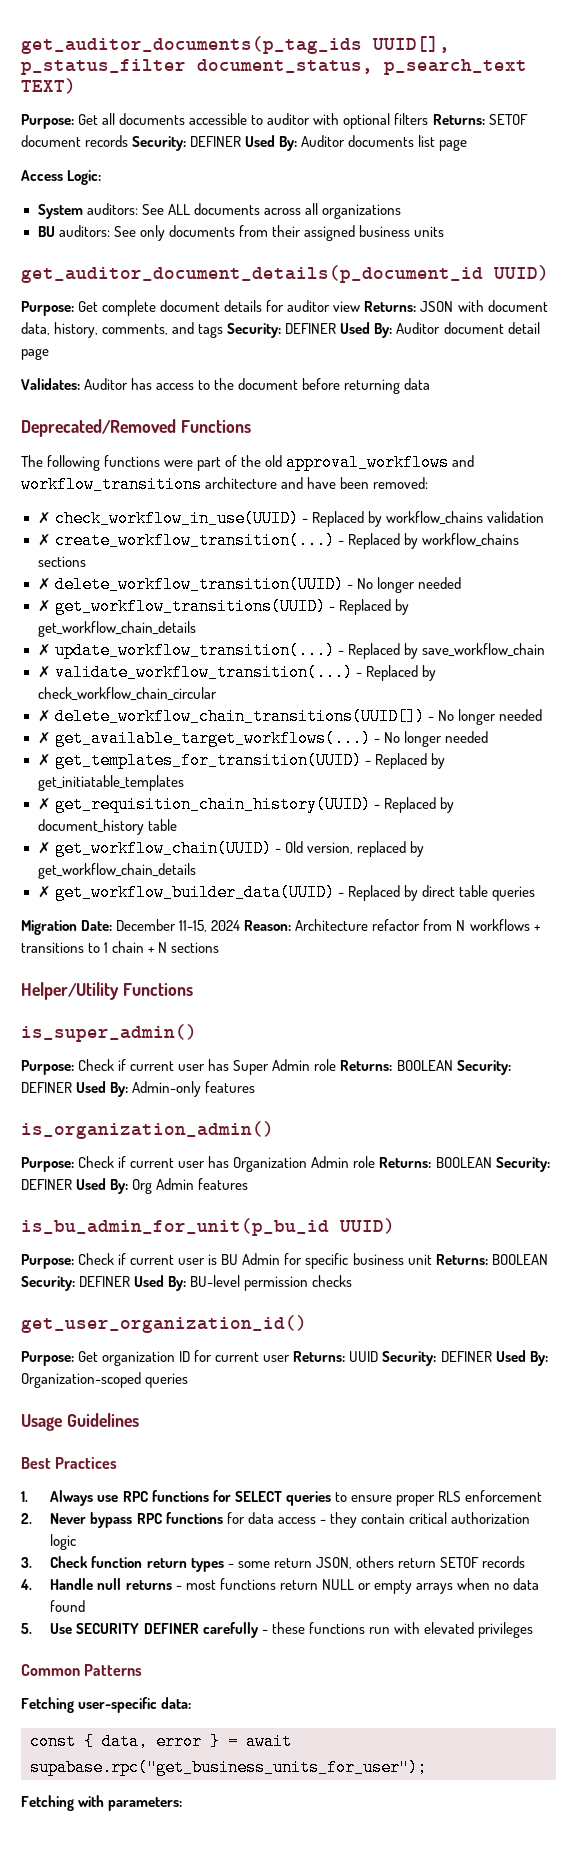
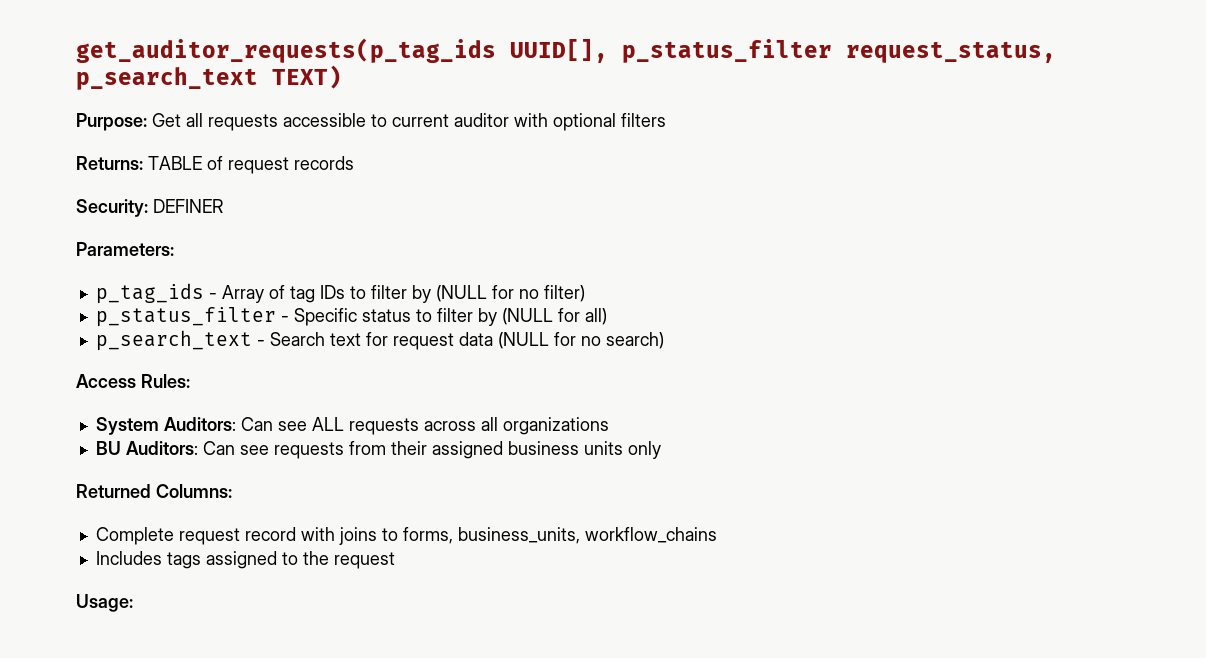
[21,36,362,54] get_auditor_documents(p_tag_ids -> [76,38,496,63] get_auditor_requests(p_tag_ids
[197,59,373,74] document_status, -> [846,41,1056,63] request_status,
[119,113,186,125] documents -> [208,114,278,131] requests
(264, 120) none -> [392,114,449,127] current
[432,114,528,125] [21,135,468,151] Returns: SETOF document records Security: DEFINER Used By: Auditor documents list page -> [76,156,354,174] [76,199,223,217] [76,242,174,256] [95,283,585,304] [95,307,607,327] [95,330,664,351] // Returns: TABLE of request records // Security: DEFINER // Parameters: // p_tag_ids - Array of tag IDs to filter by (NULL for no filter) // p_status_filter - Specific status to filter by (NULL for all) // p_search_text - Search text for request data (NULL for no search)
[67,170,102,185] Logic: -> [141,374,190,388] Rules:
[86,203,260,215] auditors: See ALL documents -> [163,417,419,435] Auditors: Can see ALL requests
[58,225,235,241] auditors: See only documents -> [125,441,344,459] Auditors: Can see requests
[21,265,549,283] [21,300,548,316] [21,322,540,338] [21,348,49,360] [21,378,431,394] [21,419,251,437] [21,454,475,471] [21,476,429,493] [37,510,544,527] [37,532,519,549] [37,556,86,567] [37,576,461,593] [37,598,409,615] [37,621,196,637] [37,642,545,659] [37,664,436,681] [37,687,217,701] [37,708,542,725] [37,730,488,747] [37,752,445,769] [37,775,184,791] [37,796,454,813] [37,819,177,835] [37,840,424,857] [37,863,196,879] [37,884,535,901] [21,919,541,935] [21,941,220,953] [21,982,193,1000] [21,1024,197,1042] [21,1059,511,1075] [21,1081,256,1097] [21,1121,274,1139] [21,1156,550,1172] [21,1178,249,1194] [21,1218,395,1236] [21,1253,548,1269] [21,1275,353,1291] [21,1315,307,1333] [21,1350,548,1366] [21,1372,189,1388] [21,1413,139,1431] [21,1457,118,1469] [21,1490,542,1506] [21,1512,530,1528] [50,1534,77,1550] [21,1556,525,1572] [20,1578,540,1594] [50,1600,86,1612] [21,1622,533,1638] [21,1664,143,1676] [21,1697,192,1713] [30,1733,292,1750] [30,1759,427,1776] [21,1795,183,1811] // get_auditor_document_details(p_document_id UUID) // Purpose: Get complete document details for auditor view Returns: JSON with document data, history, comments, and tags Security: DEFINER Used By: Auditor document detail page // Validates: Auditor has access to the document before returning data // Deprecated/Removed Functions // The following functions were part of the old approval_workflows and workflow_transitions architecture and have been removed: // ✗ check_workflow_in_use(UUID) - Replaced by workflow_chains validation // ✗ create_workflow_transition(...) - Replaced by workflow_chains sections // ✗ delete_workflow_transition(UUID) - No longer needed // ✗ get_workflow_transitions(UUID) - Replaced by get_workflow_chain_details // ✗ update_workflow_transition(...) - Replaced by save_workflow_chain // ✗ validate_workflow_transition(...) - Replaced by check_workflow_chain_circular // ✗ delete_workflow_chain_transitions(UUID[]) - No longer needed // ✗ get_available_target_workflows(...) - No longer needed // ✗ get_templates_for_transition(UUID) - Replaced by get_initiatable_templates // ✗ get_requisition_chain_history(UUID) - Replaced by document_history table // ✗ get_workflow_chain(UUID) - Old version, replaced by get_workflow_chain_details // ✗ get_workflow_builder_data(UUID) - Replaced by direct table queries // Migration Date: December 11-15, 2024 Reason: Architecture refactor from N workflows + transitions to 1 chain + N sections // Helper/Utility Functions // is_super_admin() // Purpose: Check if current user has Super Admin role Returns: BOOLEAN Security: DEFINER Used By: Admin-only features // is_organization_admin() // Purpose: Check if current user has Organization Admin role Returns: BOOLEAN Security: DEFINER Used By: Org Admin features // is_bu_admin_for_unit(p_bu_id UUID) // Purpose: Check if current user is BU Admin for specific business unit Returns: BOOLEAN Security: DEFINER Used By: BU-level permission checks // get_user_organization_id() // Purpose: Get organization ID for current user Returns: UUID Security: DEFINER Used By: Organization-scoped queries // Usage Guidelines // Best Practices // 1. Always use RPC functions for SELECT queries to ensure proper RLS enforcement // 2. Never bypass RPC functions for data access - they contain critical authorization logic // 3. Check function return types - some return JSON, others return SETOF records // 4. Handle null returns - most functions return NULL or empty arrays when no data found // 5. Use SECURITY DEFINER carefully - these functions run with elevated privileges // Common Patterns // Fetching user-specific data: // const { data, error } = await supabase.rpc("get_business_units_for_user"); // Fetching with parameters: -> [627,441,661,459] [76,484,232,498] [95,527,717,545] [95,551,395,569] [76,594,133,612] only // Returned Columns: // Complete request record with joins to forms, business_units, workflow_chains // Includes tags assigned to the request // Usage:

